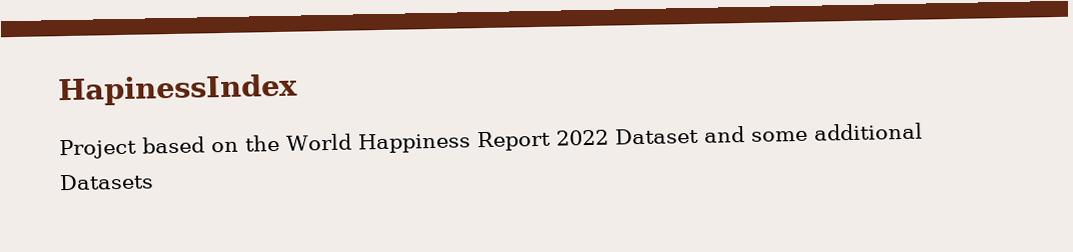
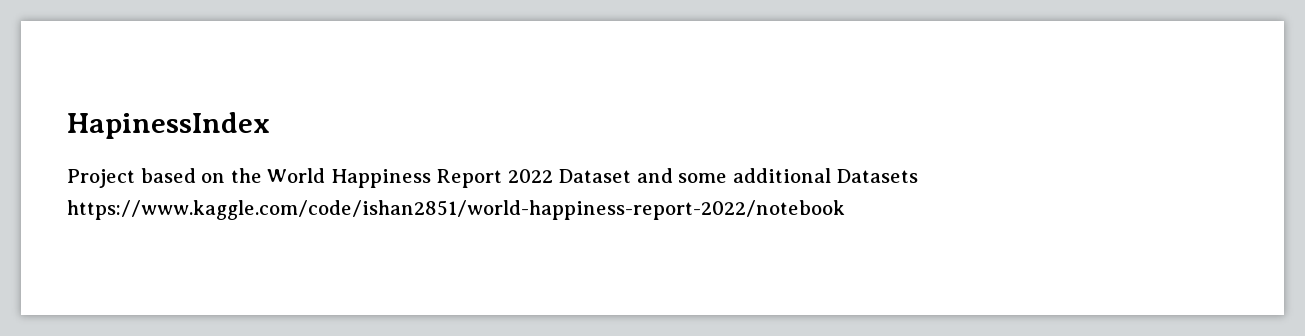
(154, 182) none -> [67,200,845,220] https://www.kaggle.com/code/ishan2851/world-happiness-report-2022/notebook

